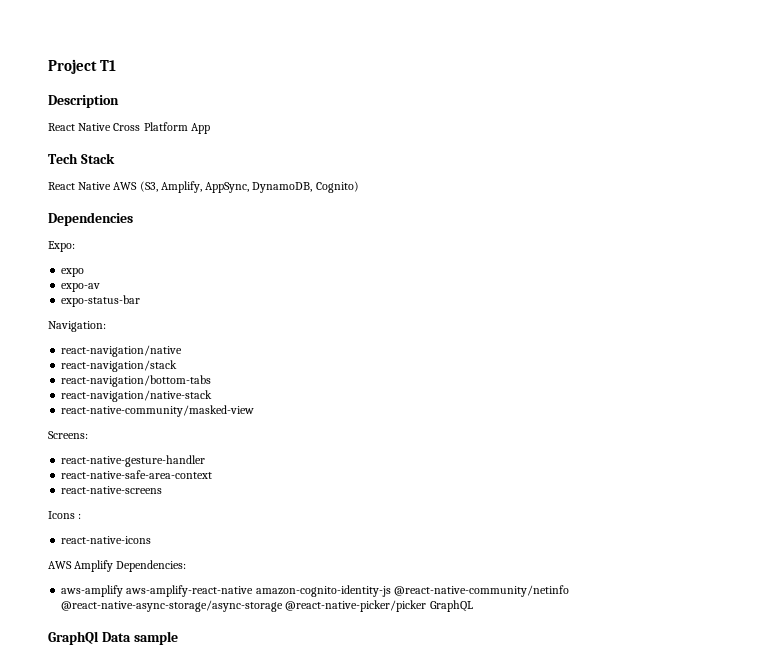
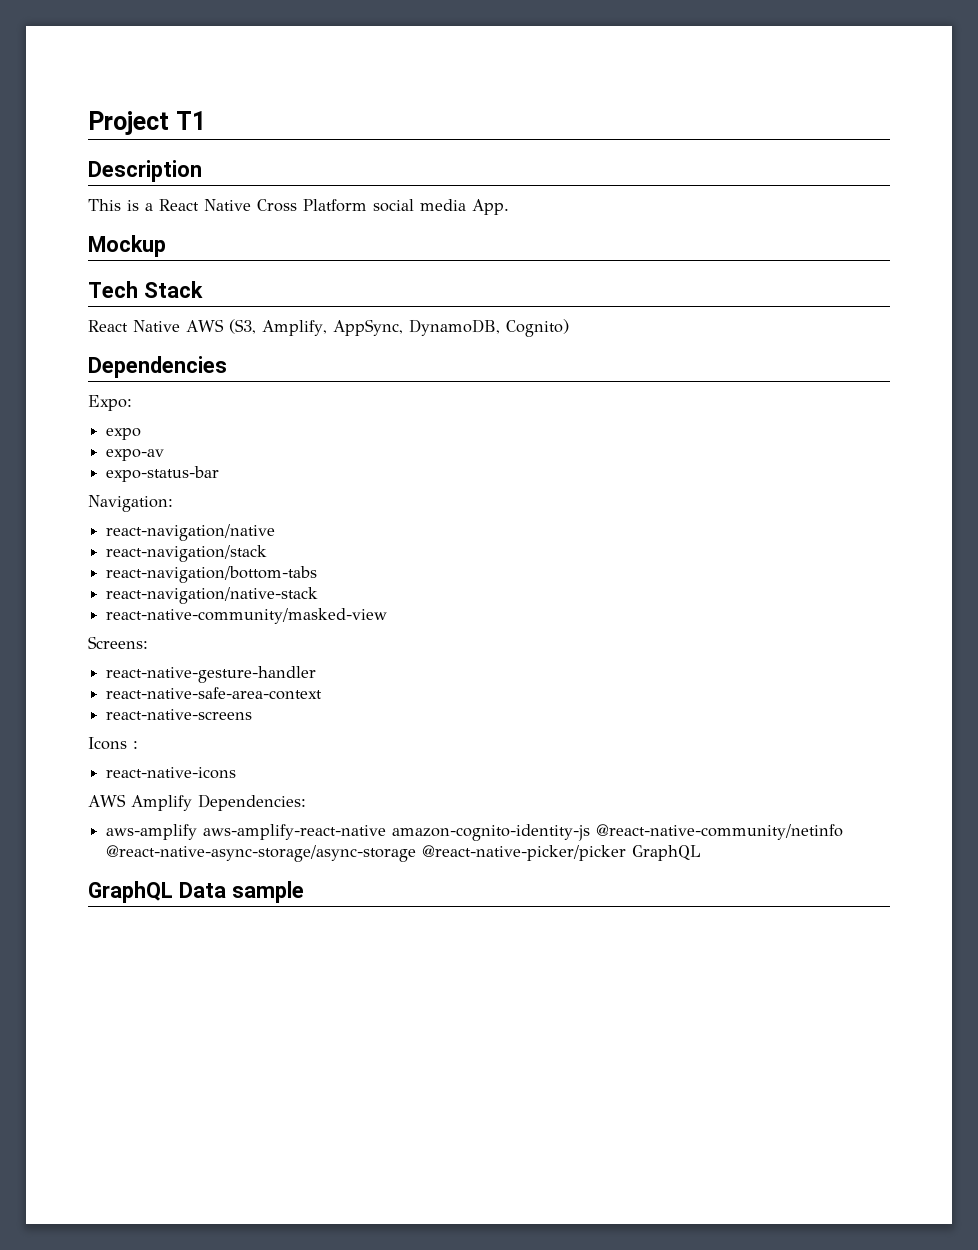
(119, 101) none -> [88,199,153,211] This is a
[190,123,210,134] App -> [373,199,509,215] [88,235,166,257] social media App. // Mockup
[48,631,99,645] GraphQl -> [88,881,173,903] GraphQL

